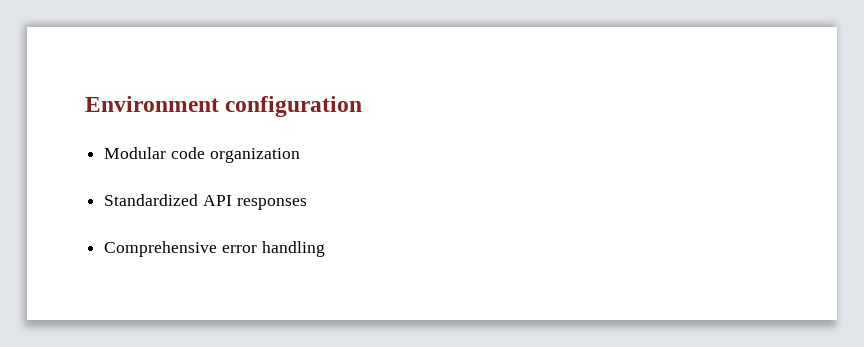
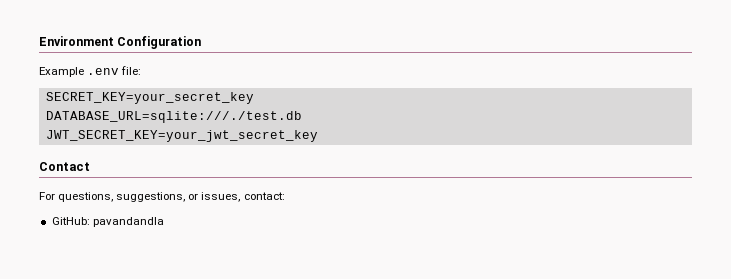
[225,96,363,117] [104,147,300,163] [104,194,307,210] [104,241,325,257] configuration // Modular code organization // Standardized API responses // Comprehensive error handling -> [117,36,202,49] [39,66,142,77] [45,92,254,104] [45,111,302,123] [45,130,318,142] [39,162,90,171] [39,192,285,202] [51,217,164,227] Configuration // Example .env file: // SECRET_KEY=your_secret_key // DATABASE_URL=sqlite:///./test.db // JWT_SECRET_KEY=your_jwt_secret_key // Contact // For questions, suggestions, or issues, contact: // GitHub: pavandandla

